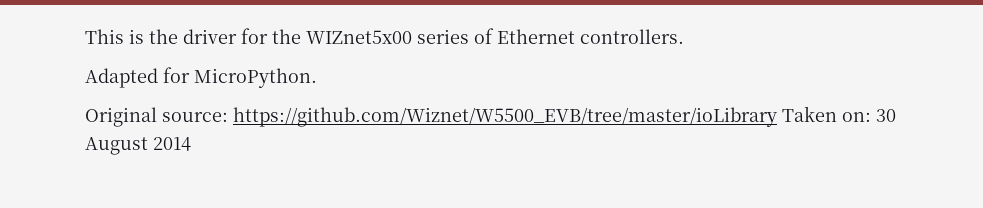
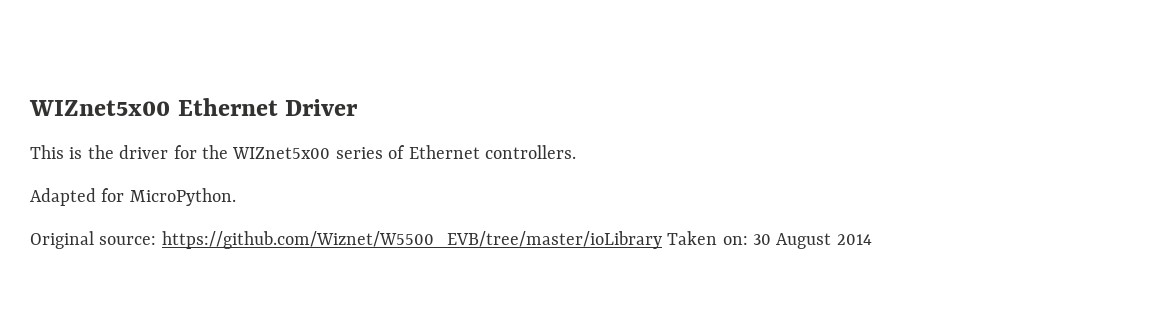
(85, 36) none -> [29,98,359,116] WIZnet5x00 Ethernet Driver //

